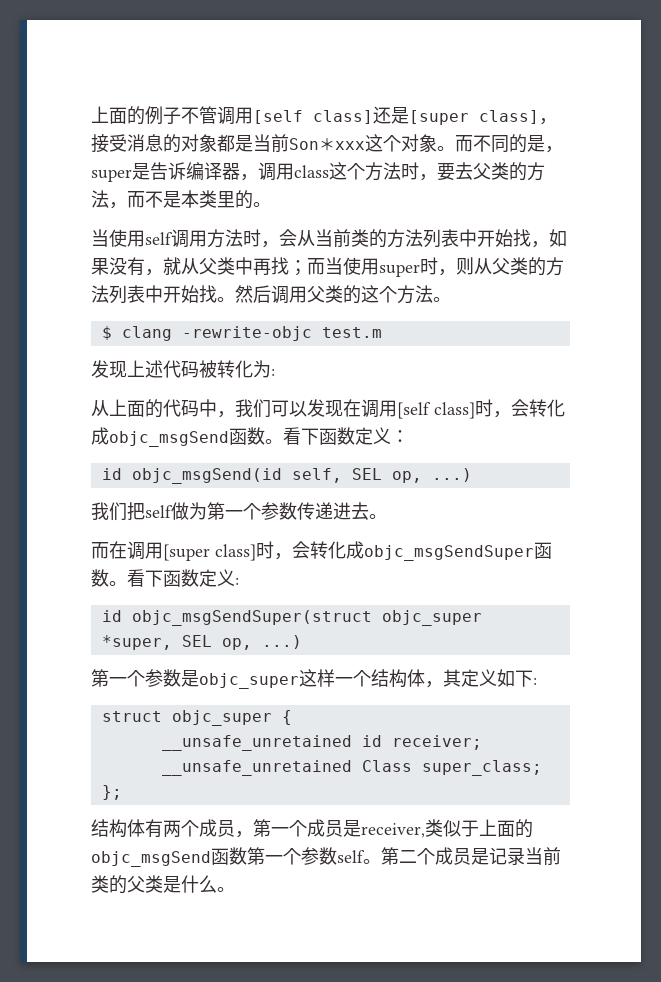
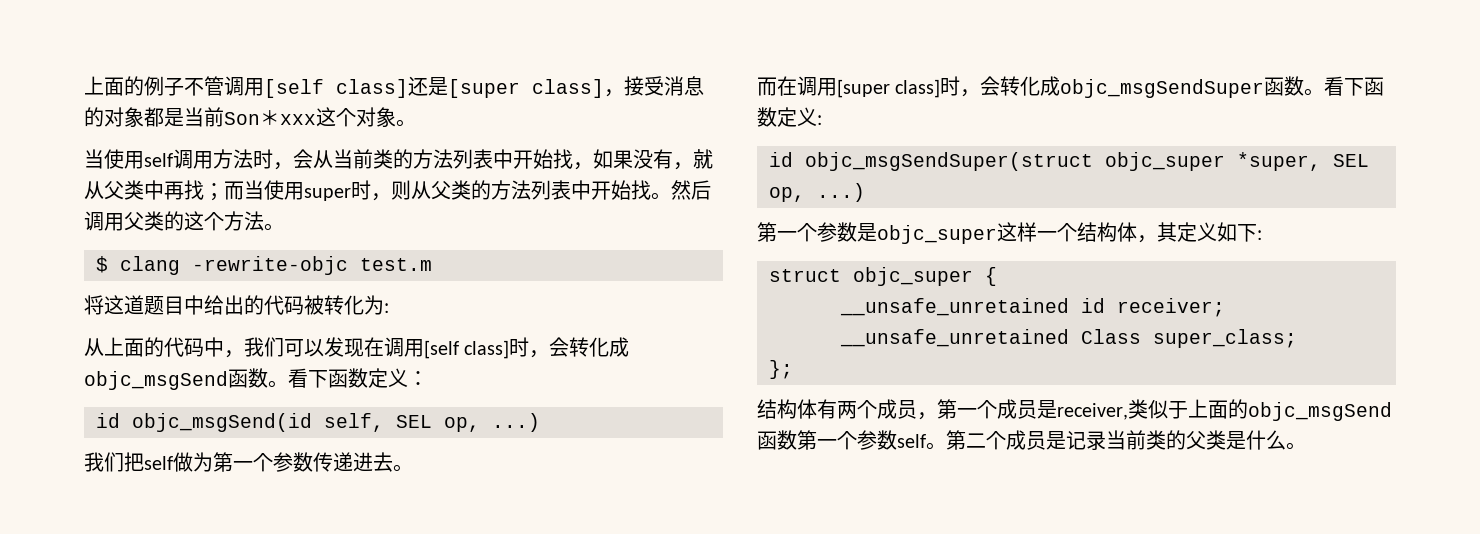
[455,134,563,153] [91,162,545,182] [91,190,271,209] 而不同的是，super是告诉编译器，调用class这个方法时，要去父类的方法，而不是本类里的。 -> (416, 123) none
[91,360,163,378] 发现上述 -> [84,295,264,315] 将这道题目中给出的

